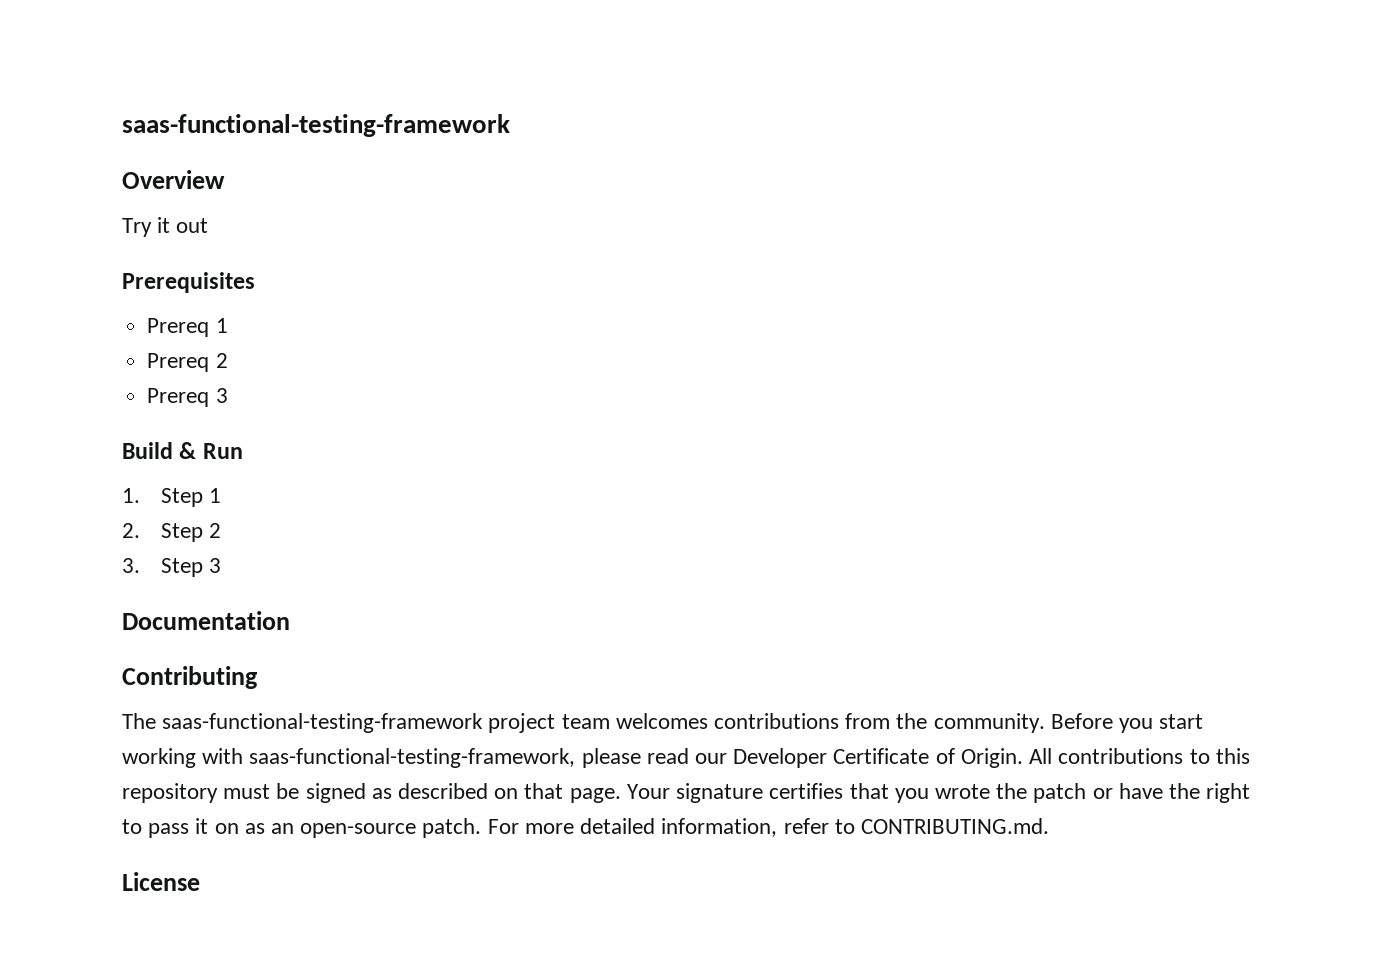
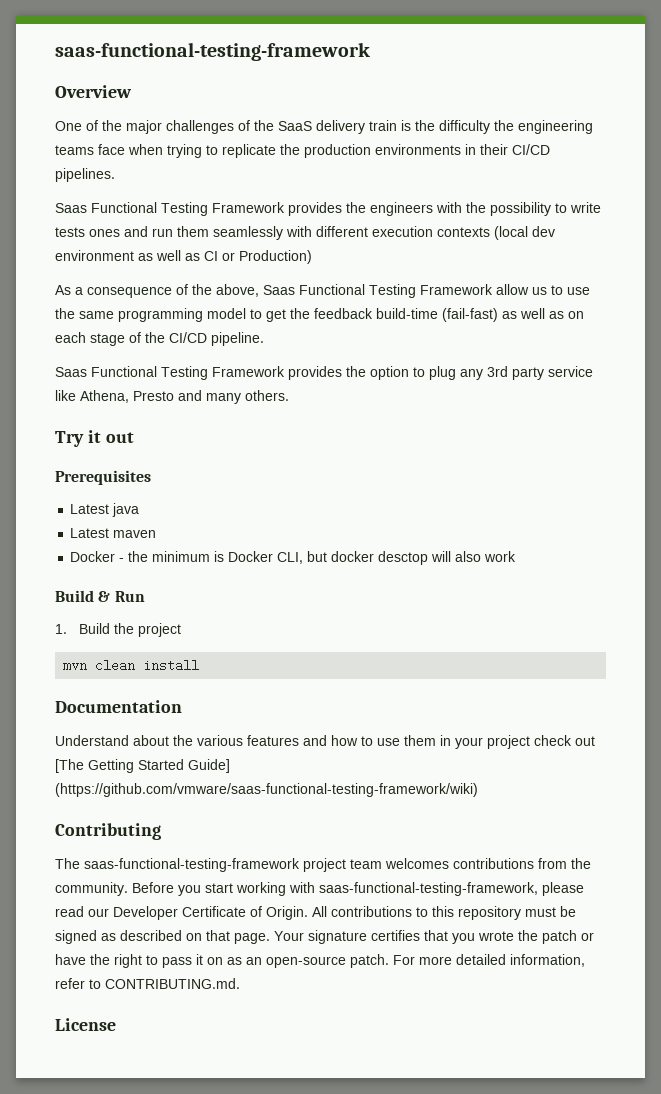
[122,217,209,237] [122,272,255,293] [147,318,228,337] [147,353,228,372] [147,388,228,407] [122,442,243,459] [122,488,222,507] [122,523,222,542] [122,558,222,577] [122,611,290,630] Try it out // Prerequisites // Prereq 1 // Prereq 2 // Prereq 3 // Build & Run // 1. Step 1 // 2. Step 2 // 3. Step 3 // Documentation -> [55,120,593,134] [55,144,550,158] [55,168,115,182] [55,202,601,216] [55,226,555,240] [55,250,312,264] [55,284,590,298] [55,308,584,322] [55,332,264,346] [55,366,593,380] [55,390,289,404] [55,430,134,447] [55,470,151,485] [70,503,140,517] [70,528,157,538] [70,551,517,565] [55,590,145,602] [55,623,182,637] [63,659,200,672] [55,700,182,713] [55,735,595,749] [55,759,230,773] [55,783,478,797] One of the major challenges of the SaaS delivery train is the difficulty the engineering teams face when trying to replicate the production environments in their CI/CD pipelines. // Saas Functional Testing Framework provides the engineers with the possibility to write tests ones and run them seamlessly with different execution contexts (local dev environment as well as CI or Production) // As a consequence of the above, Saas Functional Testing Framework allow us to use the same programming model to get the feedback build-time (fail-fast) as well as on each stage of the CI/CD pipeline. // Saas Functional Testing Framework provides the option to plug any 3rd party service like Athena, Presto and many others. // Try it out // Prerequisites // Latest java // Latest maven // Docker - the minimum is Docker CLI, but docker desctop will also work // Build & Run // 1. Build the project // mvn clean install // Documentation // Understand about the various features and how to use them in your project check out [The Getting Started Guide] (https://github.com/vmware/saas-functional-testing-framework/wiki)

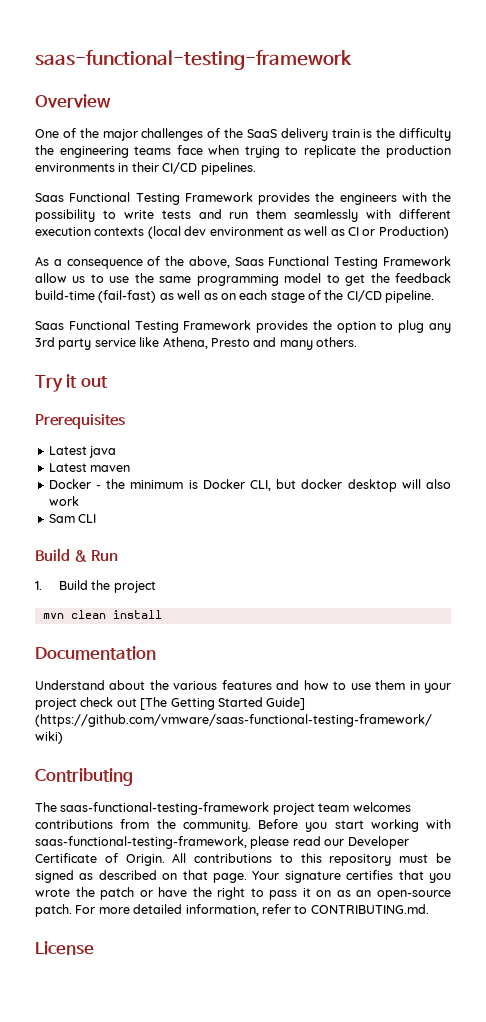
[89,229,120,237] ones -> (191, 214) none
[378,551,429,565] desctop -> [347,479,397,492] desktop
(517, 556) none -> [48,514,97,523] // Sam CLI

